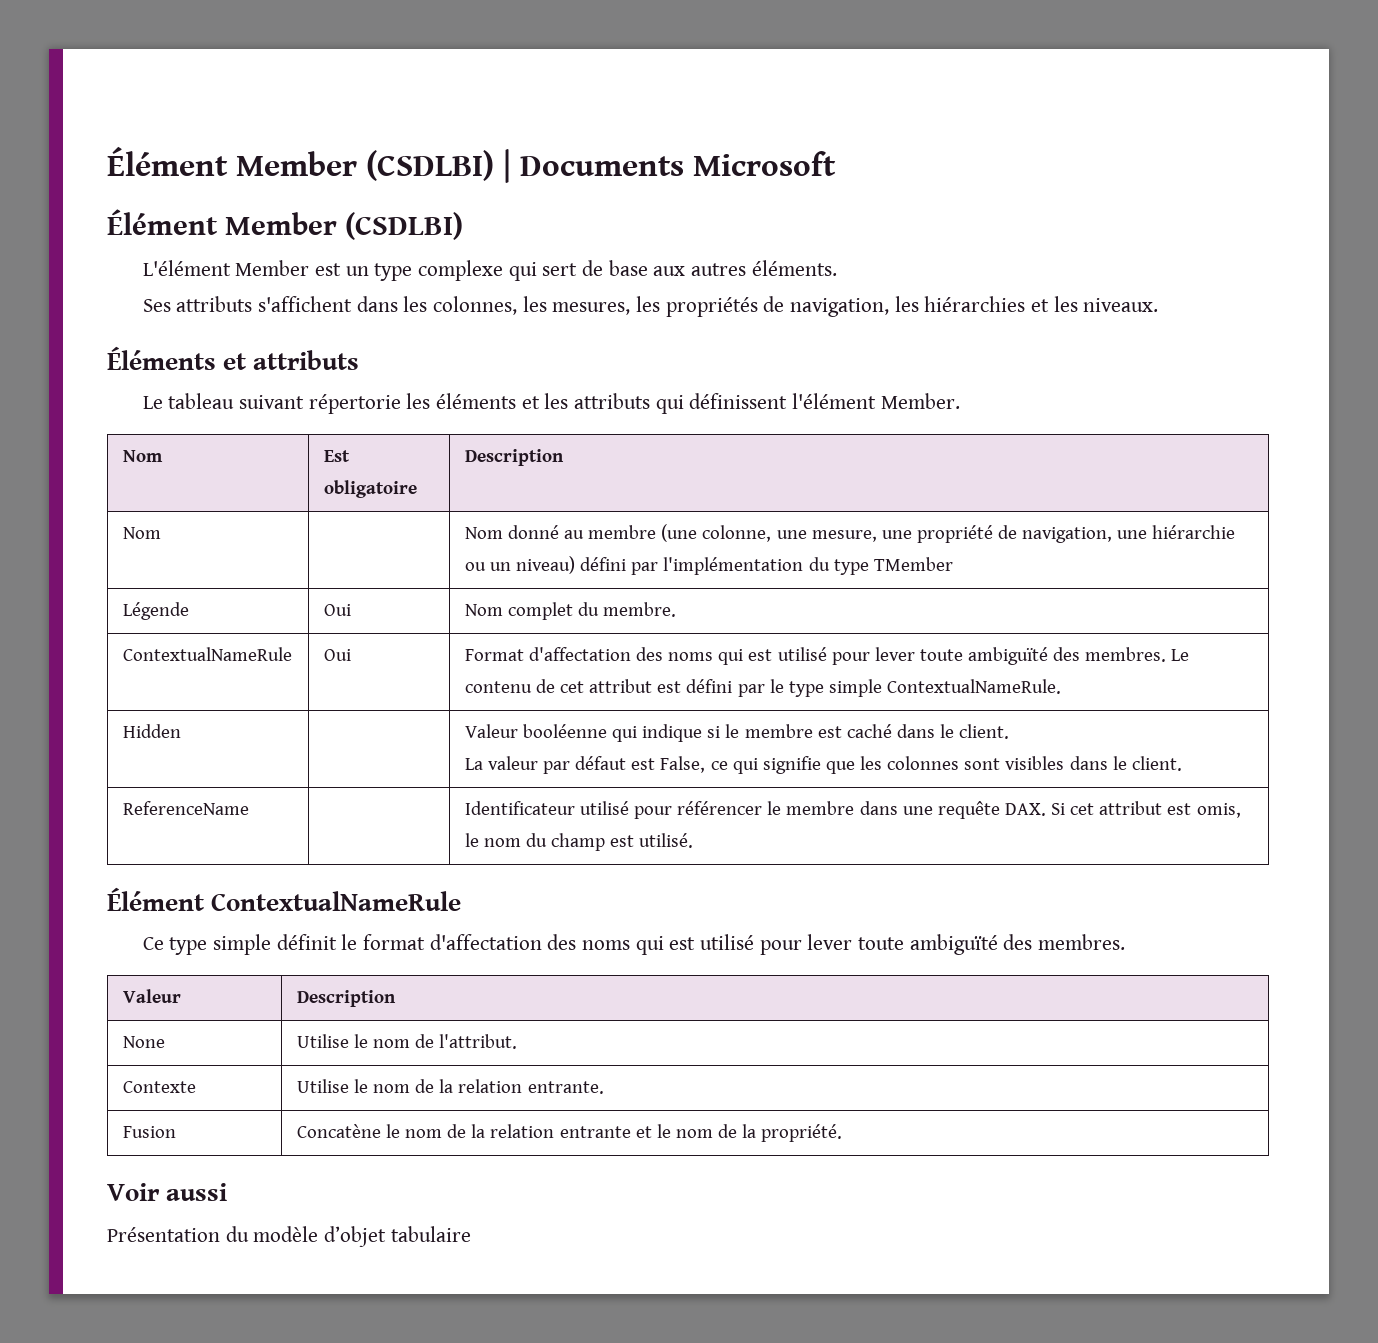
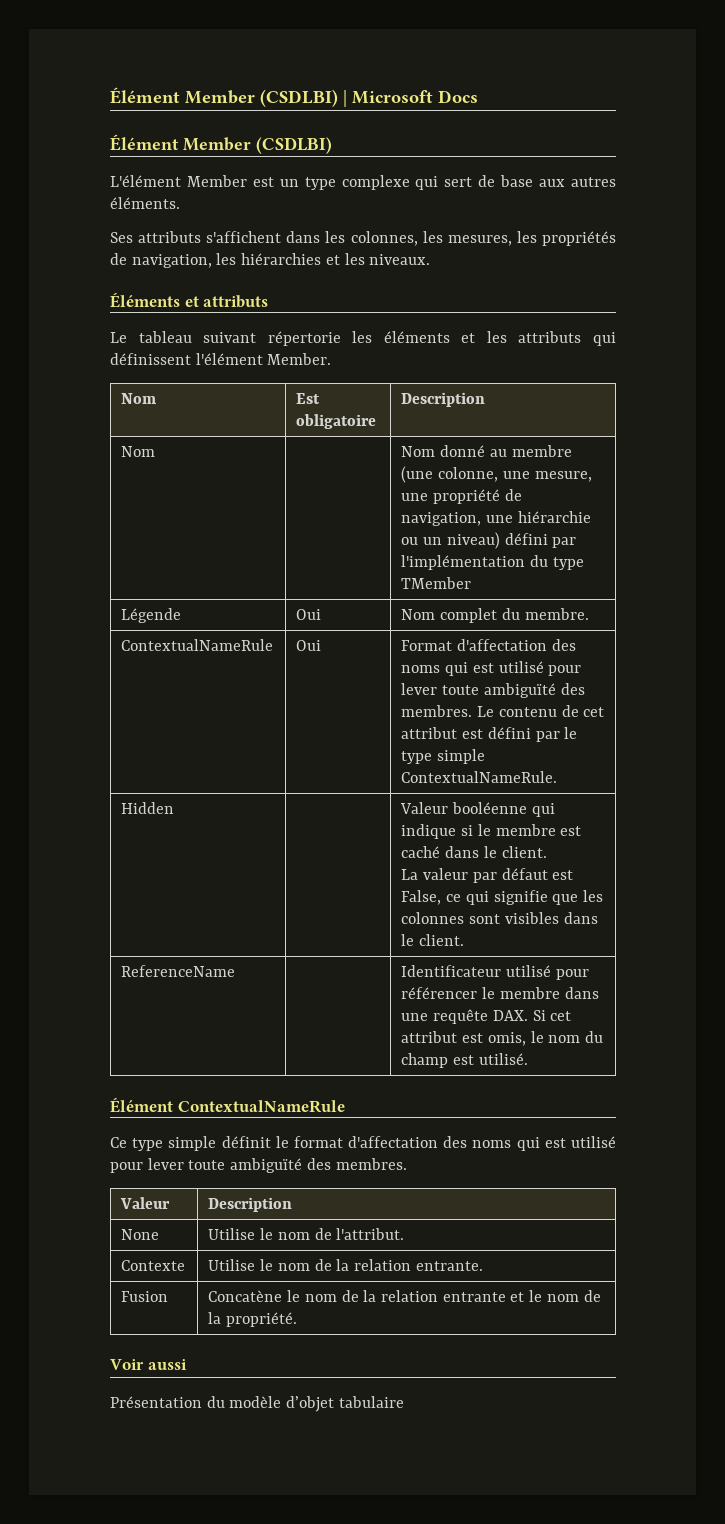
[520,156,684,176] Documents -> (347, 98) none
(836, 163) none -> [438,90,478,103] Docs

